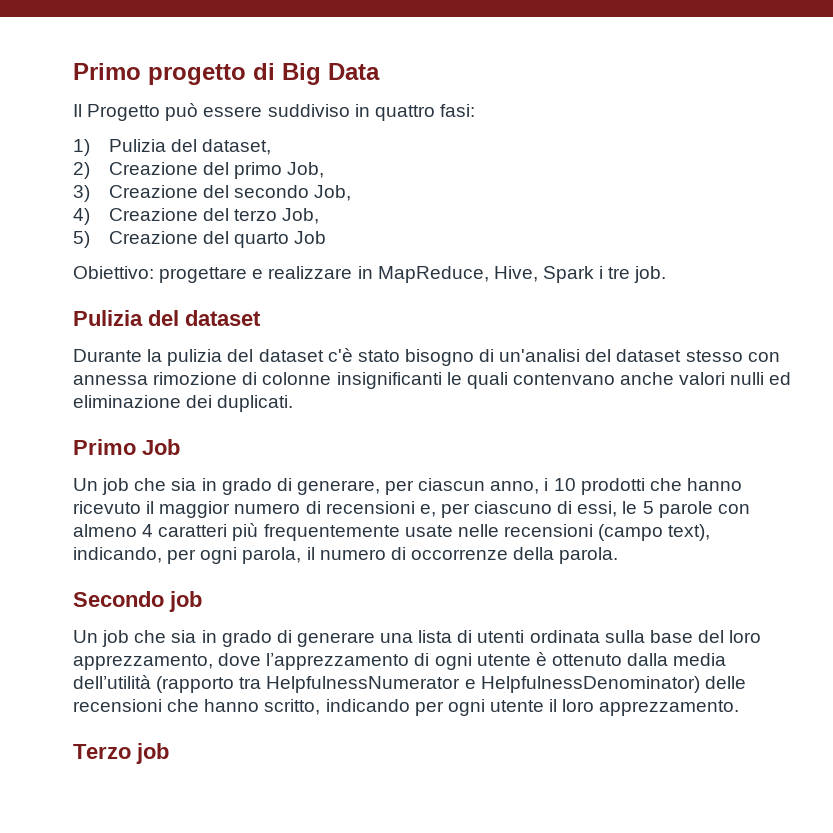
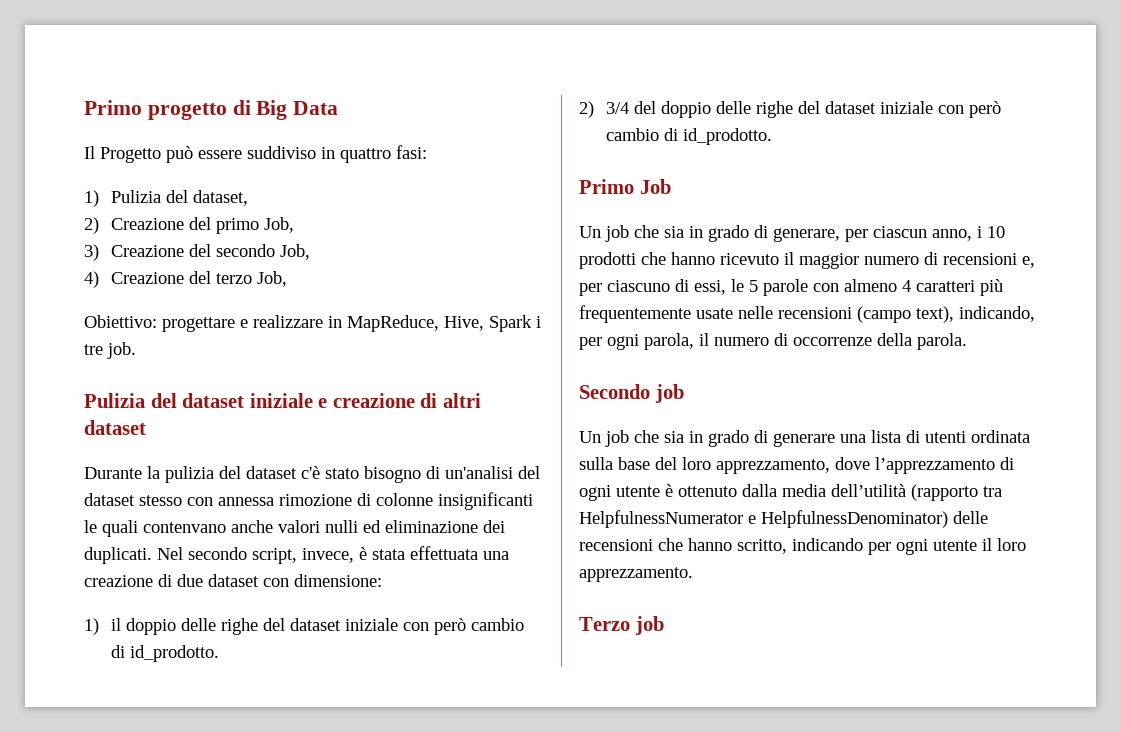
[73,231,327,248] // 5) Creazione del quarto Job -> (287, 279) none
(261, 318) none -> [249,393,481,408] [84,420,146,435] iniziale e creazione di altri dataset
(294, 403) none -> [157,546,509,564] [84,574,382,587] [84,618,524,635] [110,645,219,662] [579,101,1001,118] [605,128,772,145] Nel secondo script, invece, è stata effettuata una creazione di due dataset con dimensione: // 1) il doppio delle righe del dataset iniziale con però cambio di id_prodotto. // 2) 3/4 del doppio delle righe del dataset iniziale con però cambio di id_prodotto.

